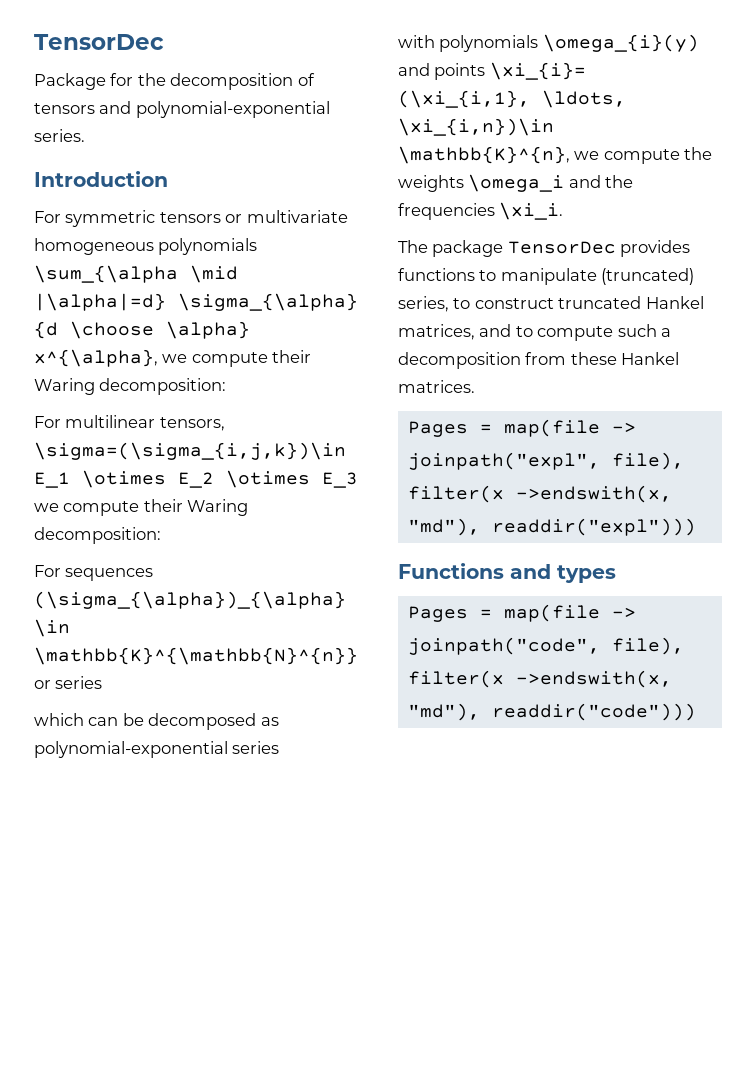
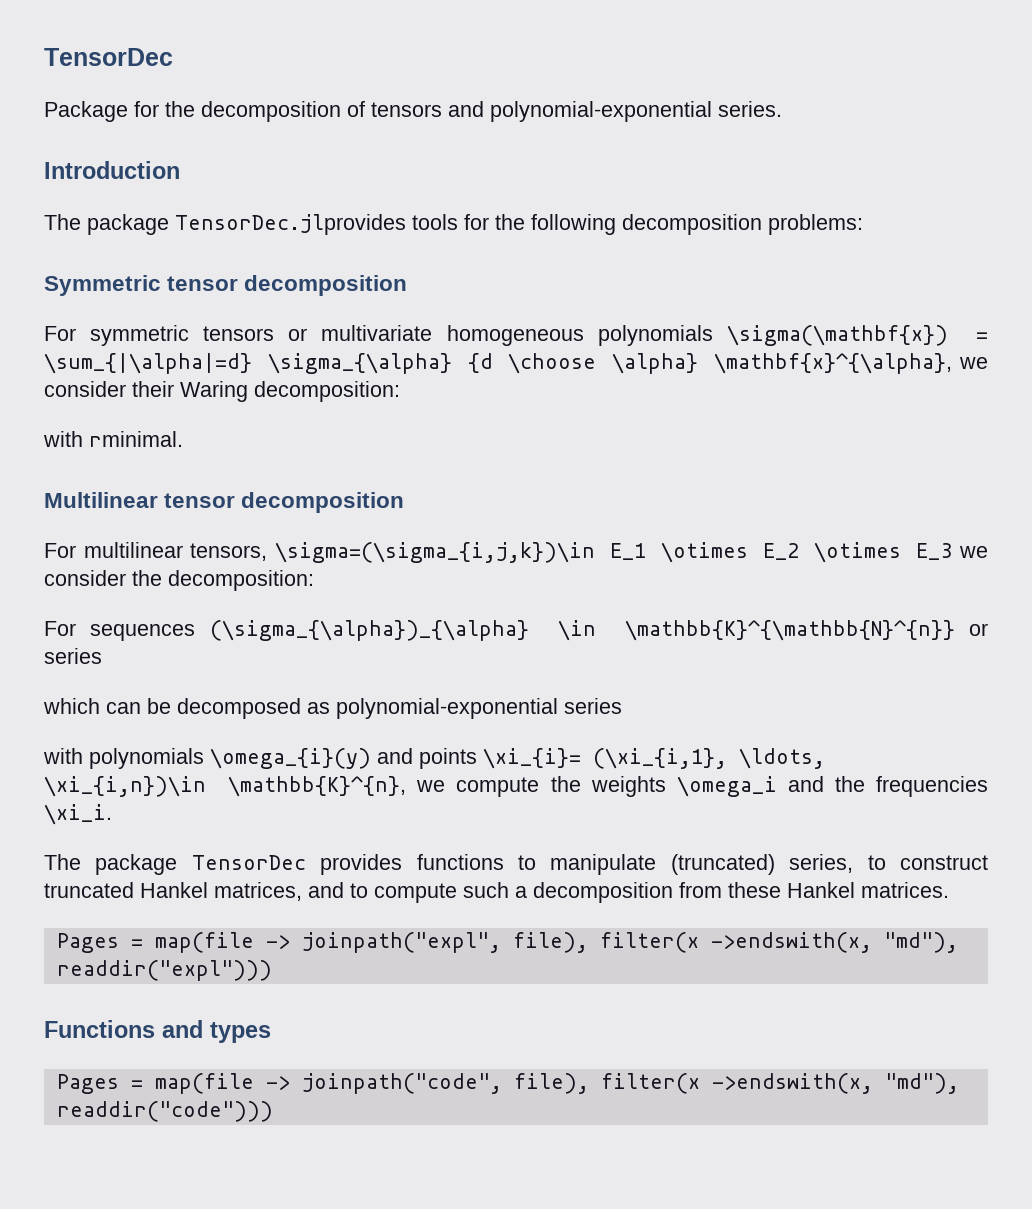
(168, 179) none -> [44,214,863,235] [44,275,408,296] // The package TensorDec.jlprovides tools for the following decomposition problems: // Symmetric tensor decomposition
[34,265,238,283] [34,293,166,311] \sum_{\alpha \mid |\alpha|=d} -> [726,325,988,346] [44,353,252,374] \sigma(\mathbf{x}) = \sum_{|\alpha|=d}
[34,349,312,367] [34,378,227,395] x^{\alpha}, we compute their Waring decomposition: -> [714,353,989,374] [44,381,400,402] [43,431,183,447] [44,492,405,513] \mathbf{x}^{\alpha}, we consider their Waring decomposition: // with rminimal. // Multilinear tensor decomposition
[63,499,249,516] compute their Waring -> [44,570,162,586] consider the

